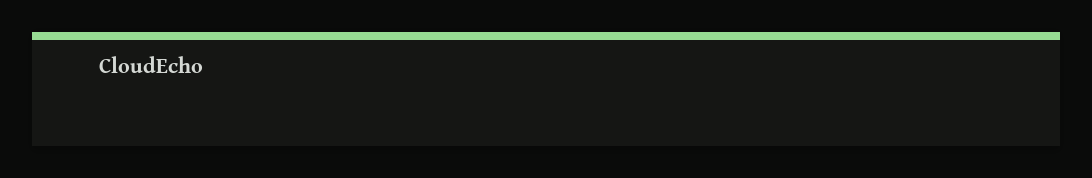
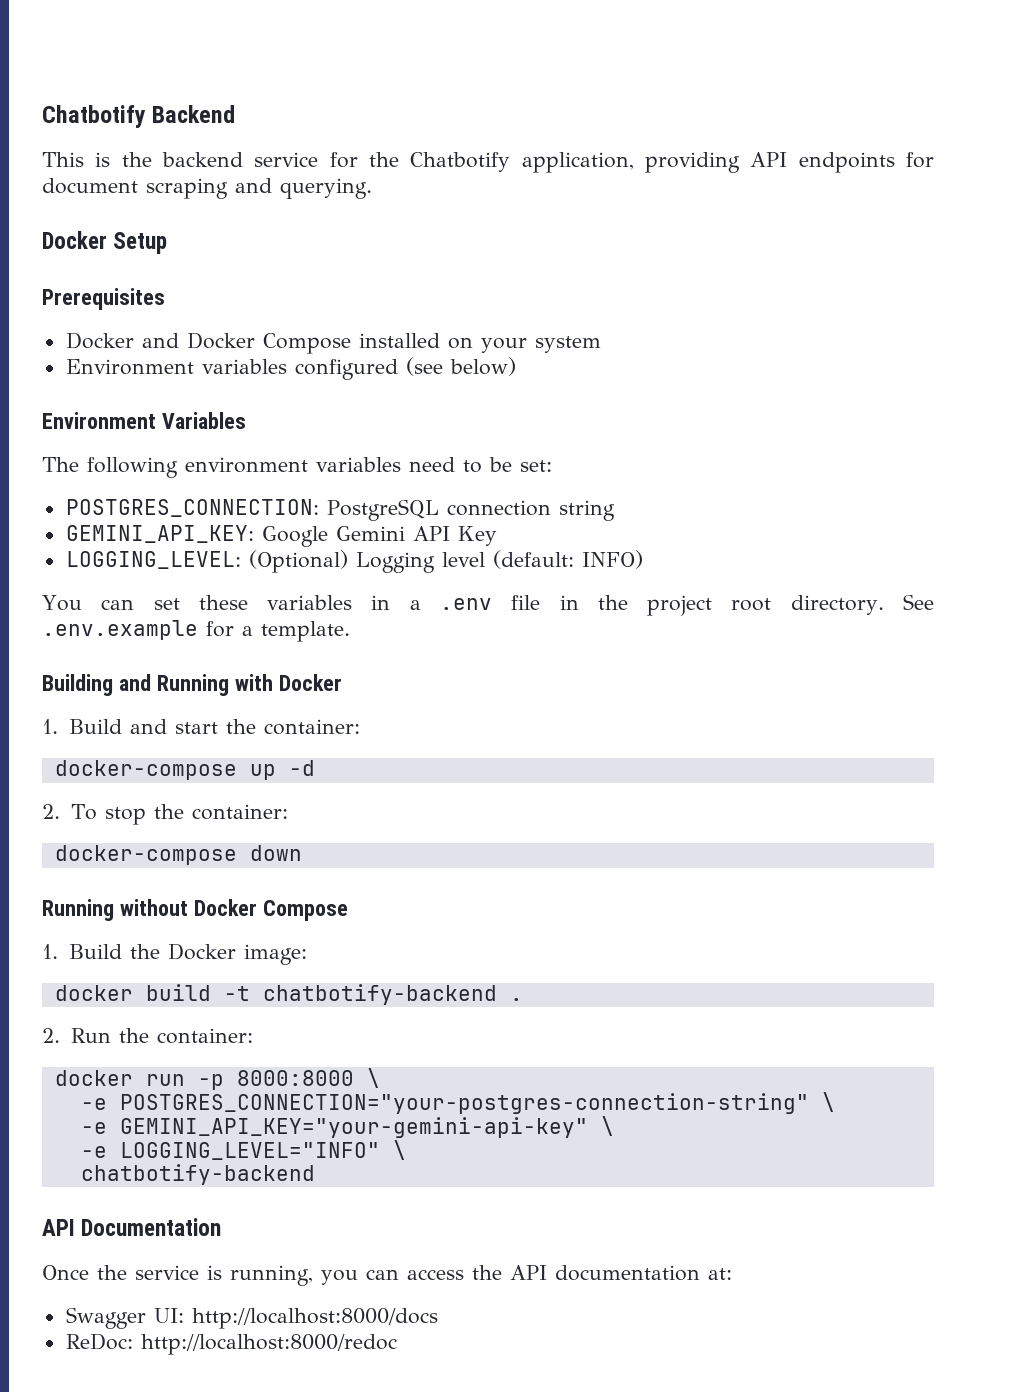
[99,56,203,73] CloudEcho -> [42,105,236,128] [42,152,935,173] [42,178,372,199] [42,231,168,254] [42,288,165,310] [65,332,601,354] [65,357,516,380] [42,412,246,429] [42,457,552,478] [65,499,615,521] [65,525,497,547] [65,550,643,573] [42,594,934,616] [42,620,350,642] [42,674,342,696] [42,719,360,735] [54,760,315,780] [42,804,288,825] [54,845,302,865] [42,899,348,921] [42,943,307,965] [54,984,523,1005] [42,1028,253,1044] [54,1068,380,1090] [80,1092,835,1114] [80,1116,614,1138] [80,1140,406,1160] [80,1164,315,1185] [42,1218,222,1236] [42,1265,732,1286] [65,1307,438,1329] [65,1333,397,1355] Chatbotify Backend // This is the backend service for the Chatbotify application, providing API endpoints for document scraping and querying. // Docker Setup // Prerequisites // Docker and Docker Compose installed on your system // Environment variables configured (see below) // Environment Variables // The following environment variables need to be set: // POSTGRES_CONNECTION: PostgreSQL connection string // GEMINI_API_KEY: Google Gemini API Key // LOGGING_LEVEL: (Optional) Logging level (default: INFO) // You can set these variables in a .env file in the project root directory. See .env.example for a template. // Building and Running with Docker // 1. Build and start the container: // docker-compose up -d // 2. To stop the container: // docker-compose down // Running without Docker Compose // 1. Build the Docker image: // docker build -t chatbotify-backend . // 2. Run the container: // docker run -p 8000:8000 \ // -e POSTGRES_CONNECTION="your-postgres-connection-string" \ // -e GEMINI_API_KEY="your-gemini-api-key" \ // -e LOGGING_LEVEL="INFO" \ // chatbotify-backend // API Documentation // Once the service is running, you can access the API documentation at: // Swagger UI: http://localhost:8000/docs // ReDoc: http://localhost:8000/redoc

